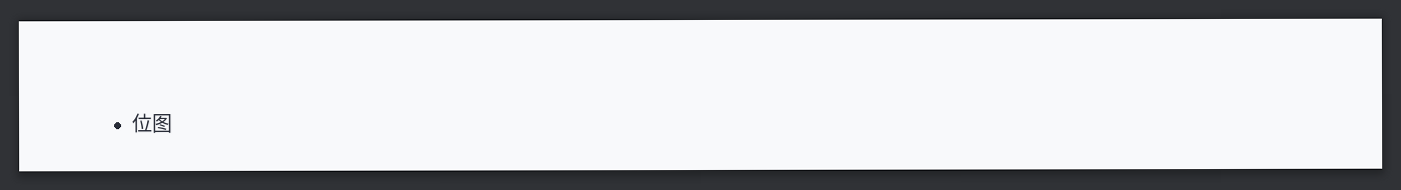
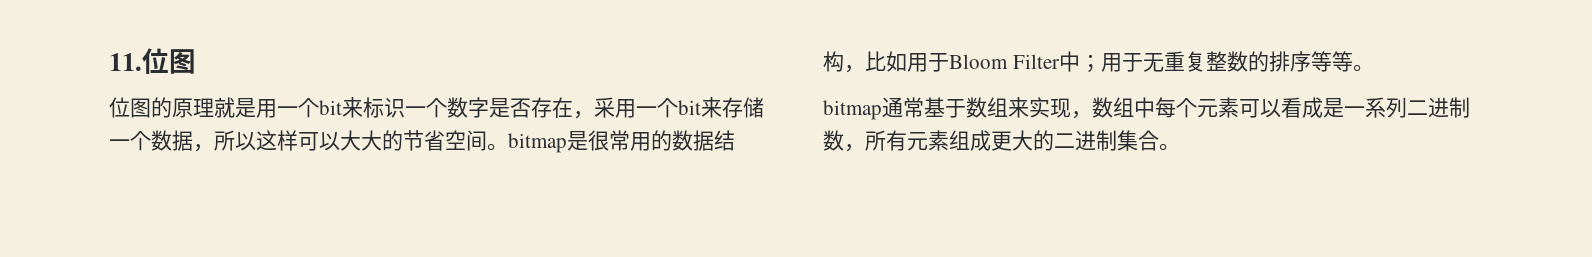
[132,113,173,134] 位图 -> [109,48,196,74] [109,97,764,119] [109,130,735,153] [823,51,1374,73] [823,97,1470,120] [823,130,1180,152] 11.位图 // 位图的原理就是用一个bit来标识一个数字是否存在，采用一个bit来存储一个数据，所以这样可以大大的节省空间。bitmap是很常用的数据结构，比如用于Bloom Filter中；用于无重复整数的排序等等。 // bitmap通常基于数组来实现，数组中每个元素可以看成是一系列二进制数，所有元素组成更大的二进制集合。

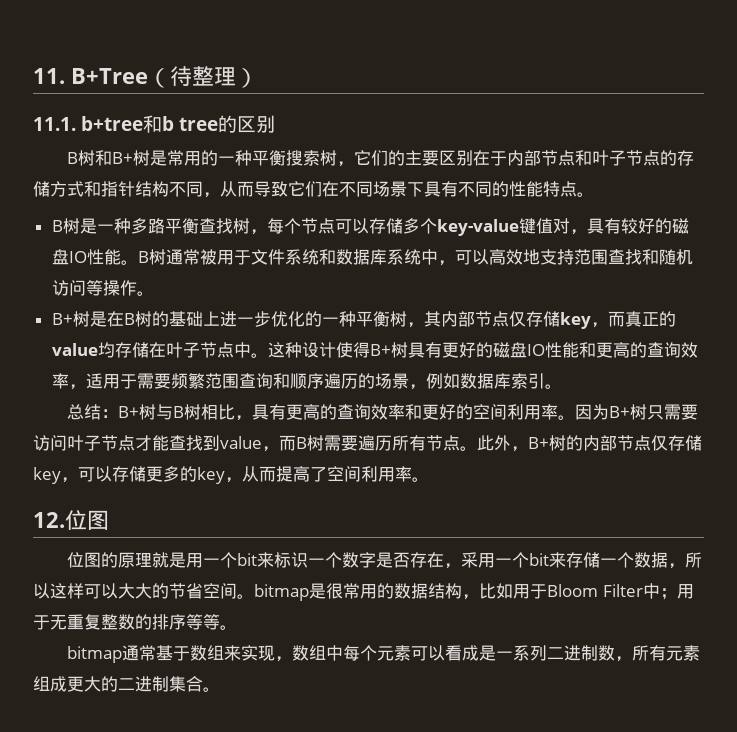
(142, 62) none -> [71,66,258,88] [33,115,276,133] [67,150,695,167] [33,181,594,198] [51,218,689,236] [51,249,693,266] [51,280,154,296] [51,311,676,329] [51,342,698,358] [51,373,562,390] [67,404,699,421] [33,435,702,452] [33,466,429,484] [33,512,65,528] B+Tree（待整理） // 11.1. b+tree和b tree的区别 // B树和B+树是常用的一种平衡搜索树，它们的主要区别在于内部节点和叶子节点的存储方式和指针结构不同，从而导致它们在不同场景下具有不同的性能特点。 // B树是一种多路平衡查找树，每个节点可以存储多个key-value键值对，具有较好的磁盘IO性能。B树通常被用于文件系统和数据库系统中，可以高效地支持范围查找和随机访问等操作。 // B+树是在B树的基础上进一步优化的一种平衡树，其内部节点仅存储key，而真正的value均存储在叶子节点中。这种设计使得B+树具有更好的磁盘IO性能和更高的查询效率，适用于需要频繁范围查询和顺序遍历的场景，例如数据库索引。 // 总结：B+树与B树相比，具有更高的查询效率和更好的空间利用率。因为B+树只需要访问叶子节点才能查找到value，而B树需要遍历所有节点。此外，B+树的内部节点仅存储key，可以存储更多的key，从而提高了空间利用率。 // 12.

